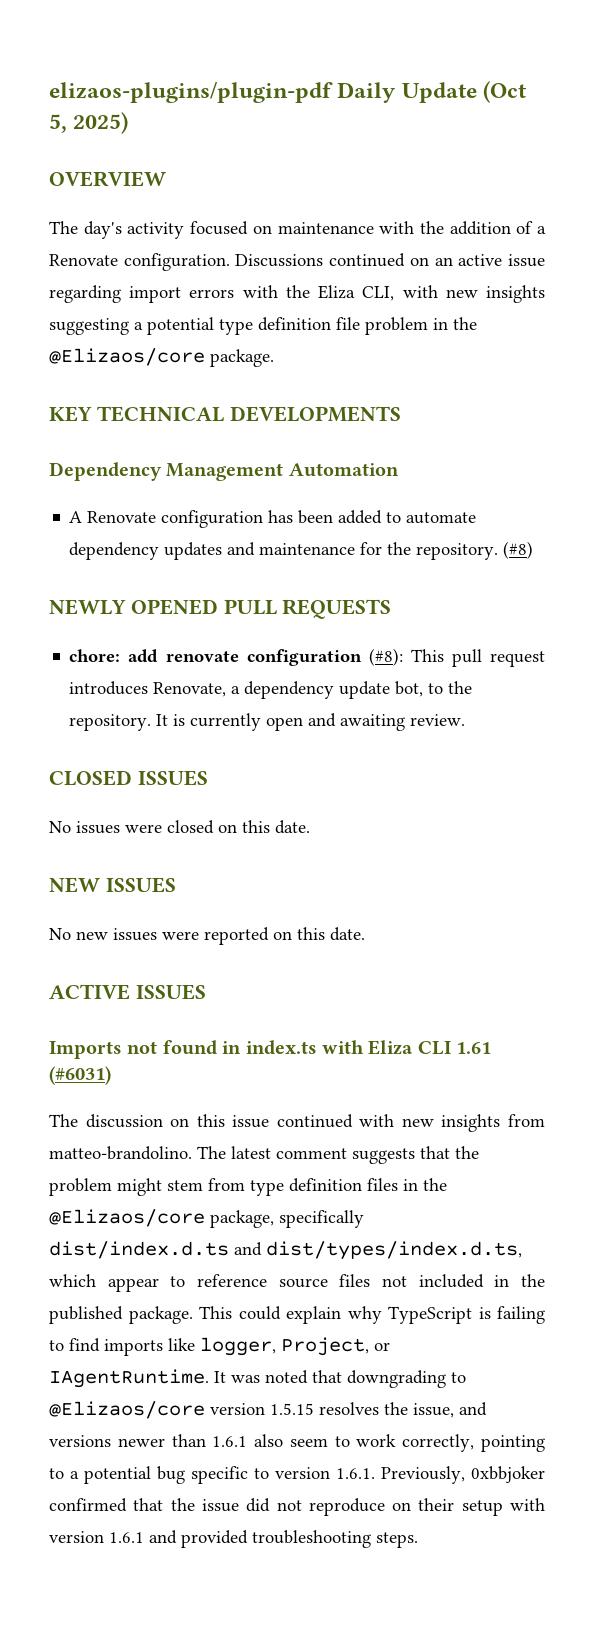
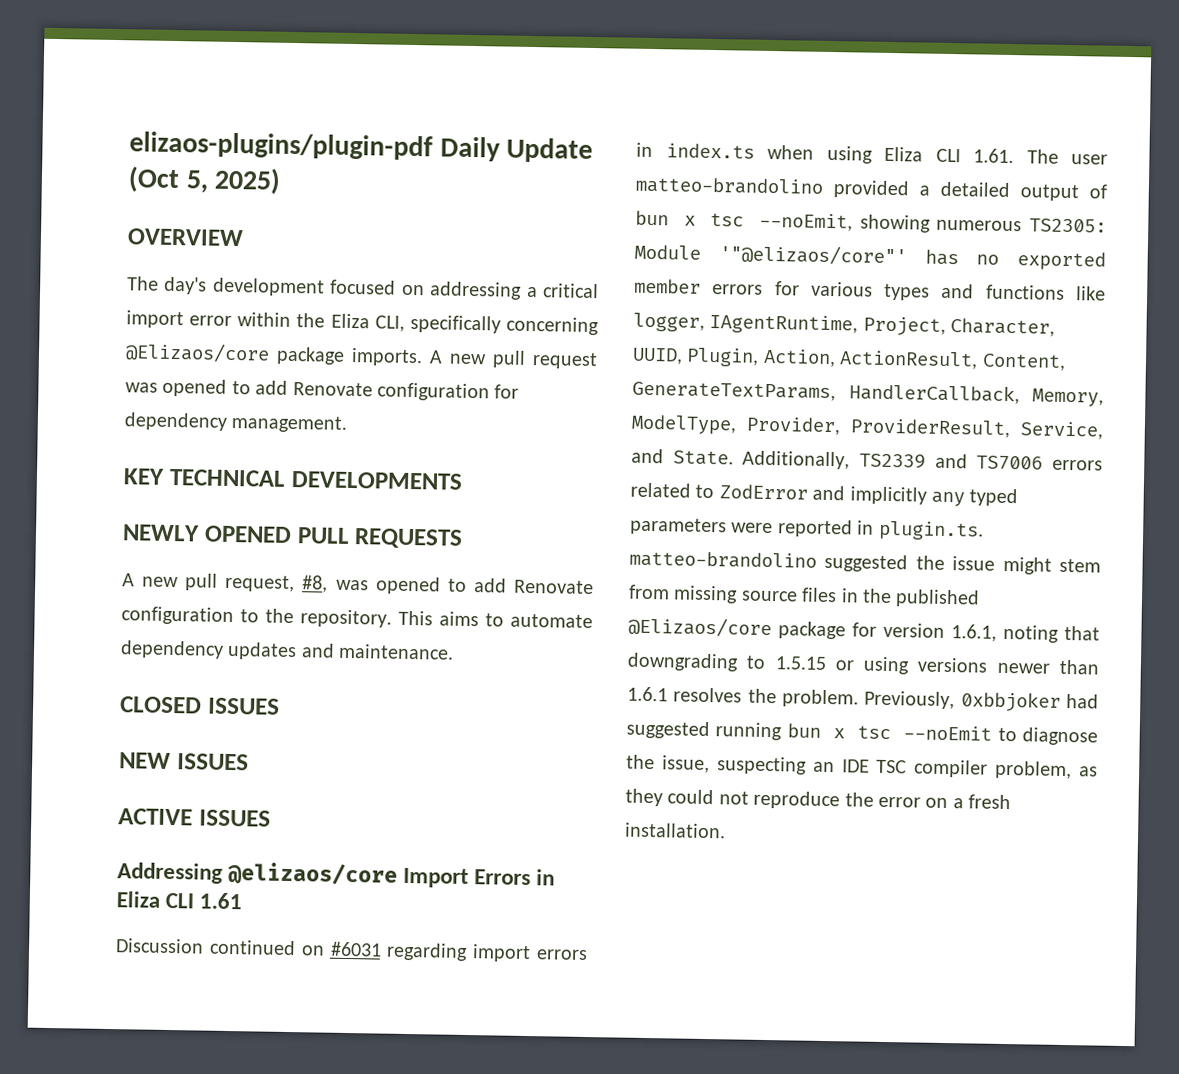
[127,222,185,239] activity -> [212,277,325,297] development
[277,221,546,235] [49,253,545,271] [49,285,545,303] [49,317,477,335] [49,348,274,367] [49,406,401,422] [49,462,399,481] [69,510,477,528] [69,541,534,560] [49,599,392,619] [69,648,545,667] [69,681,473,699] [69,713,466,731] [49,770,208,786] [49,820,310,834] [49,877,176,893] [49,927,365,945] [49,984,206,1000] [49,1040,492,1059] [49,1066,111,1085] [49,1114,545,1132] [49,1146,479,1164] [49,1178,112,1196] maintenance with the addition of a Renovate configuration. Discussions continued on an active issue regarding import errors with the Eliza CLI, with new insights suggesting a potential type definition file problem in the @Elizaos/core package. // KEY TECHNICAL DEVELOPMENTS // Dependency Management Automation // A Renovate configuration has been added to automate dependency updates and maintenance for the repository. (#8) // NEWLY OPENED PULL REQUESTS // chore: add renovate configuration (#8): This pull request introduces Renovate, a dependency update bot, to the repository. It is currently open and awaiting review. // CLOSED ISSUES // No issues were closed on this date. // NEW ISSUES // No new issues were reported on this date. // ACTIVE ISSUES // Imports not found in index.ts with Eliza CLI 1.61 (#6031) // The discussion on this issue continued with new insights from matteo-brandolino. The latest comment suggests that the problem -> [429,281,599,300] [126,310,599,336] [125,342,598,370] [125,378,520,402] [124,412,348,433] [123,468,463,490] [122,524,464,549] [122,573,594,595] [121,606,593,629] [120,640,455,661] [119,696,280,715] [119,752,249,771] [118,808,271,827] [117,861,556,889] [116,891,243,910] [115,938,588,963] [636,142,1108,165] [635,176,1107,202] [635,210,1107,233] [634,244,1106,271] [634,278,1106,301] [633,312,1056,337] [632,347,1066,371] [632,381,1104,407] [631,414,1103,440] [631,448,1103,471] [630,482,1019,507] [630,517,984,541] [629,550,996,573] addressing a critical import error within the Eliza CLI, specifically concerning @Elizaos/core package imports. A new pull request was opened to add Renovate configuration for dependency management. // KEY TECHNICAL DEVELOPMENTS // NEWLY OPENED PULL REQUESTS // A new pull request, #8, was opened to add Renovate configuration to the repository. This aims to automate dependency updates and maintenance. // CLOSED ISSUES // NEW ISSUES // ACTIVE ISSUES // Addressing @elizaos/core Import Errors in Eliza CLI 1.61 // Discussion continued on #6031 regarding import errors in index.ts when using Eliza CLI 1.61. The user matteo-brandolino provided a detailed output of bun x tsc --noEmit, showing numerous TS2305: Module '"@elizaos/core"' has no exported member errors for various types and functions like logger, IAgentRuntime, Project, Character, UUID, Plugin, Action, ActionResult, Content, GenerateTextParams, HandlerCallback, Memory, ModelType, Provider, ProviderResult, Service, and State. Additionally, TS2339 and TS7006 errors related to ZodError and implicitly any typed parameters were reported in plugin.ts. matteo-brandolino suggested the issue
[250,1178,362,1196] type definition -> [673,585,798,604] missing source
[49,1209,364,1228] [49,1241,522,1260] [49,1274,545,1292] [49,1306,545,1324] [49,1337,390,1356] [49,1369,466,1388] [49,1401,487,1419] [49,1434,545,1452] [49,1466,545,1484] [49,1498,545,1516] [49,1530,418,1548] @Elizaos/core package, specifically dist/index.d.ts and dist/types/index.d.ts, which appear to reference source files not included in the published package. This could explain why TypeScript is failing to find imports like logger, Project, or IAgentRuntime. It was noted that downgrading to @Elizaos/core version 1.5.15 resolves the issue, and versions newer than 1.6.1 also seem to work correctly, pointing to a potential bug specific to version 1.6.1. Previously, 0xbbjoker confirmed that the issue did not reproduce on their setup with version 1.6.1 and provided troubleshooting steps. -> [895,589,981,608] [628,616,1100,643] [627,652,1100,675] [627,686,1099,712] [626,720,1098,746] [626,754,1098,780] [625,788,1012,810] [624,822,726,839] published @Elizaos/core package for version 1.6.1, noting that downgrading to 1.5.15 or using versions newer than 1.6.1 resolves the problem. Previously, 0xbbjoker had suggested running bun x tsc --noEmit to diagnose the issue, suspecting an IDE TSC compiler problem, as they could not reproduce the error on a fresh installation.

